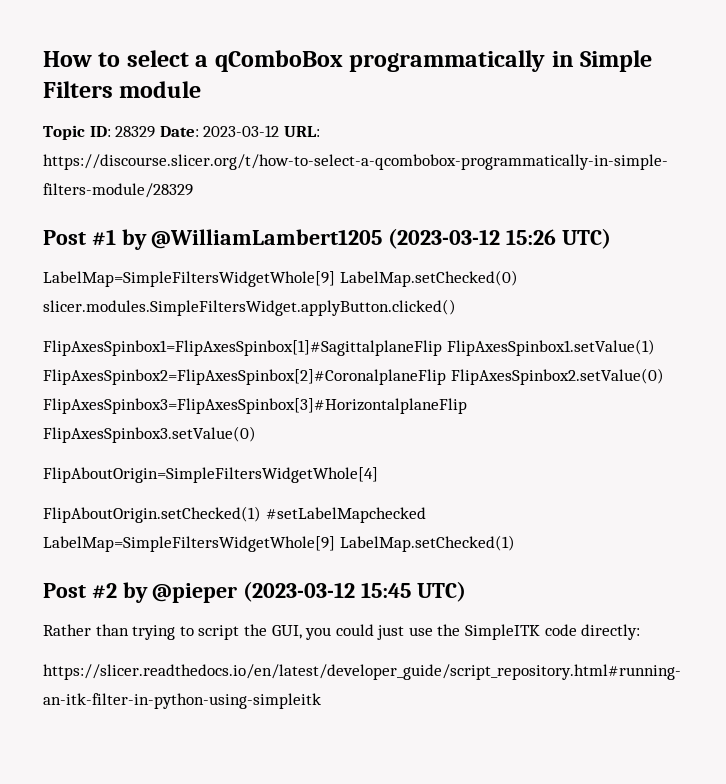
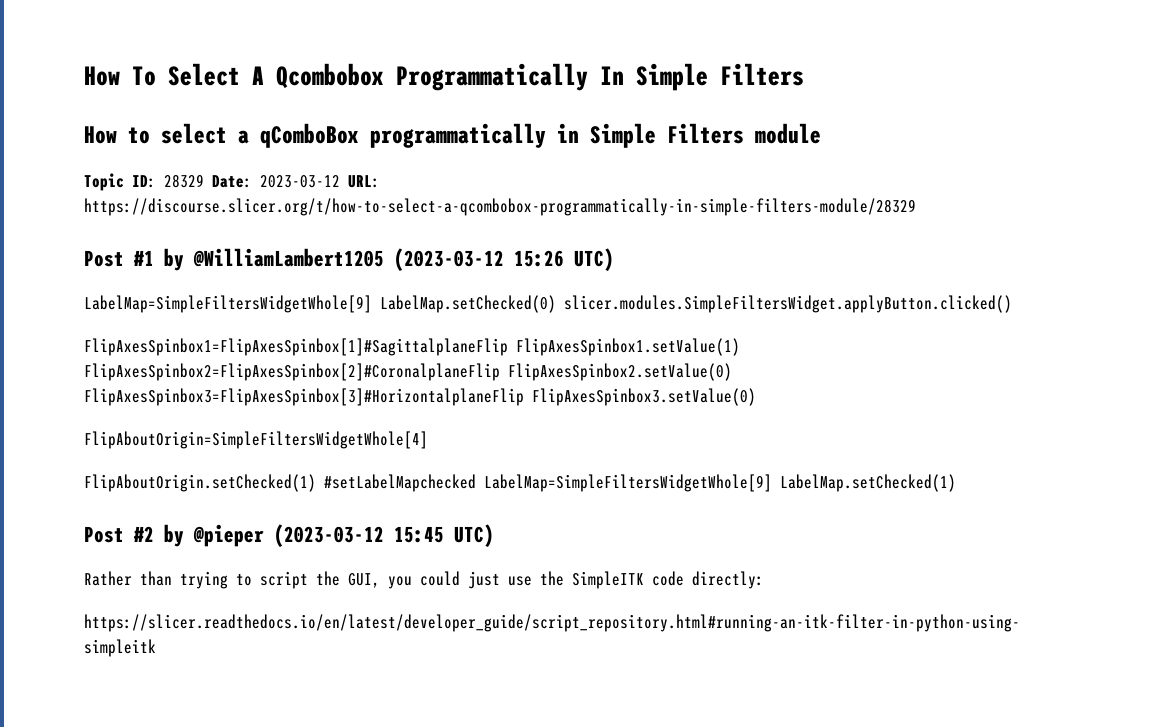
[43,51,92,67] How -> [84,63,804,91] [84,126,117,144] How To Select A Qcombobox Programmatically In Simple Filters // How

